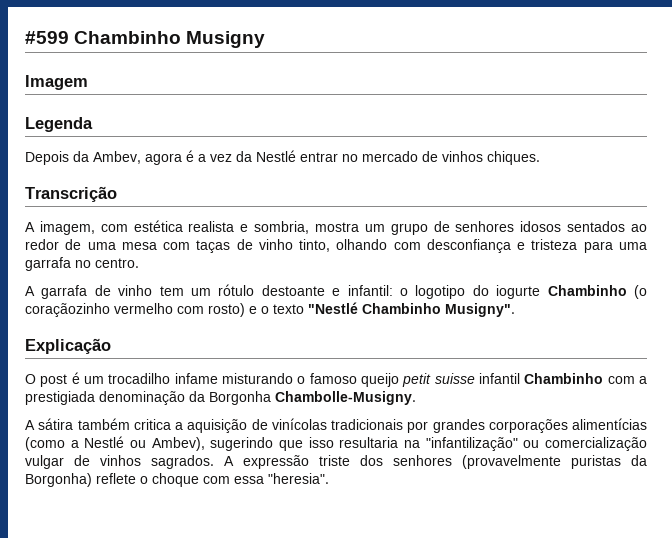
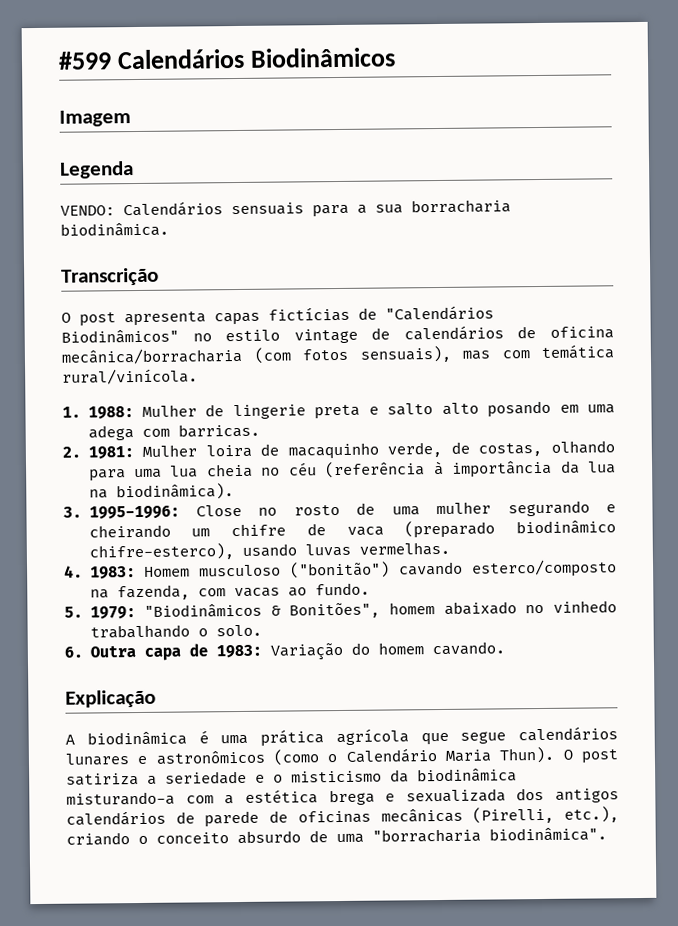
[74,31,266,48] Chambinho Musigny -> [116,47,396,70] Calendários Biodinâmicos
[25,150,540,165] [25,186,117,202] [25,220,647,235] [25,239,647,253] [25,257,139,271] [25,284,647,299] [25,302,515,317] [25,338,111,354] [25,372,647,387] [25,391,416,405] [25,418,647,433] [25,436,648,451] [25,455,647,469] [25,473,329,487] Depois da Ambev, agora é a vez da Nestlé entrar no mercado de vinhos chiques. // Transcrição // A imagem, com estética realista e sombria, mostra um grupo de senhores idosos sentados ao redor de uma mesa com taças de vinho tinto, olhando com desconfiança e tristeza para uma garrafa no centro. // A garrafa de vinho tem um rótulo destoante e infantil: o logotipo do iogurte Chambinho (o coraçãozinho vermelho com rosto) e o texto "Nestlé Chambinho Musigny". // Explicação // O post é um trocadilho infame misturando o famoso queijo petit suisse infantil Chambinho com a prestigiada denominação da Borgonha Chambolle-Musigny. // A sátira também critica a aquisição de vinícolas tradicionais por grandes corporações alimentícias (como a Nestlé ou Ambev), sugerindo que isso resultaria na "infantilização" ou comercialização vulgar de vinhos sagrados. A expressão triste dos senhores (provavelmente puristas da Borgonha) reflete o choque com essa "heresia". -> [60,199,511,218] [60,222,169,237] [61,267,159,286] [61,305,494,327] [61,325,614,344] [61,344,614,365] [62,368,198,385] [62,400,615,420] [87,423,260,441] [62,440,615,460] [88,460,616,482] [88,483,234,501] [63,500,616,520] [88,520,616,539] [88,541,450,561] [64,559,617,580] [89,582,370,601] [64,600,618,620] [89,624,262,639] [64,641,505,661] [65,689,156,708] [65,726,618,747] [65,746,619,766] [66,768,517,786] [66,787,619,806] [66,806,619,828] [66,827,607,846] VENDO: Calendários sensuais para a sua borracharia biodinâmica. // Transcrição // O post apresenta capas fictícias de "Calendários Biodinâmicos" no estilo vintage de calendários de oficina mecânica/borracharia (com fotos sensuais), mas com temática rural/vinícola. // 1. 1988: Mulher de lingerie preta e salto alto posando em uma adega com barricas. // 2. 1981: Mulher loira de macaquinho verde, de costas, olhando para uma lua cheia no céu (referência à importância da lua na biodinâmica). // 3. 1995-1996: Close no rosto de uma mulher segurando e cheirando um chifre de vaca (preparado biodinâmico chifre-esterco), usando luvas vermelhas. // 4. 1983: Homem musculoso ("bonitão") cavando esterco/composto na fazenda, com vacas ao fundo. // 5. 1979: "Biodinâmicos & Bonitões", homem abaixado no vinhedo trabalhando o solo. // 6. Outra capa de 1983: Variação do homem cavando. // Explicação // A biodinâmica é uma prática agrícola que segue calendários lunares e astronômicos (como o Calendário Maria Thun). O post satiriza a seriedade e o misticismo da biodinâmica misturando-a com a estética brega e sexualizada dos antigos calendários de parede de oficinas mecânicas (Pirelli, etc.), criando o conceito absurdo de uma "borracharia biodinâmica".

